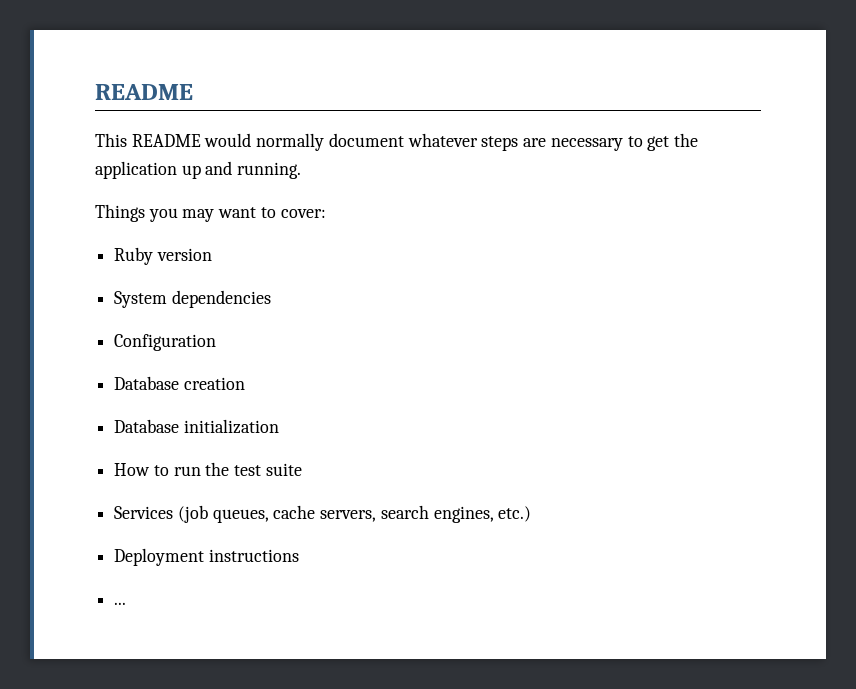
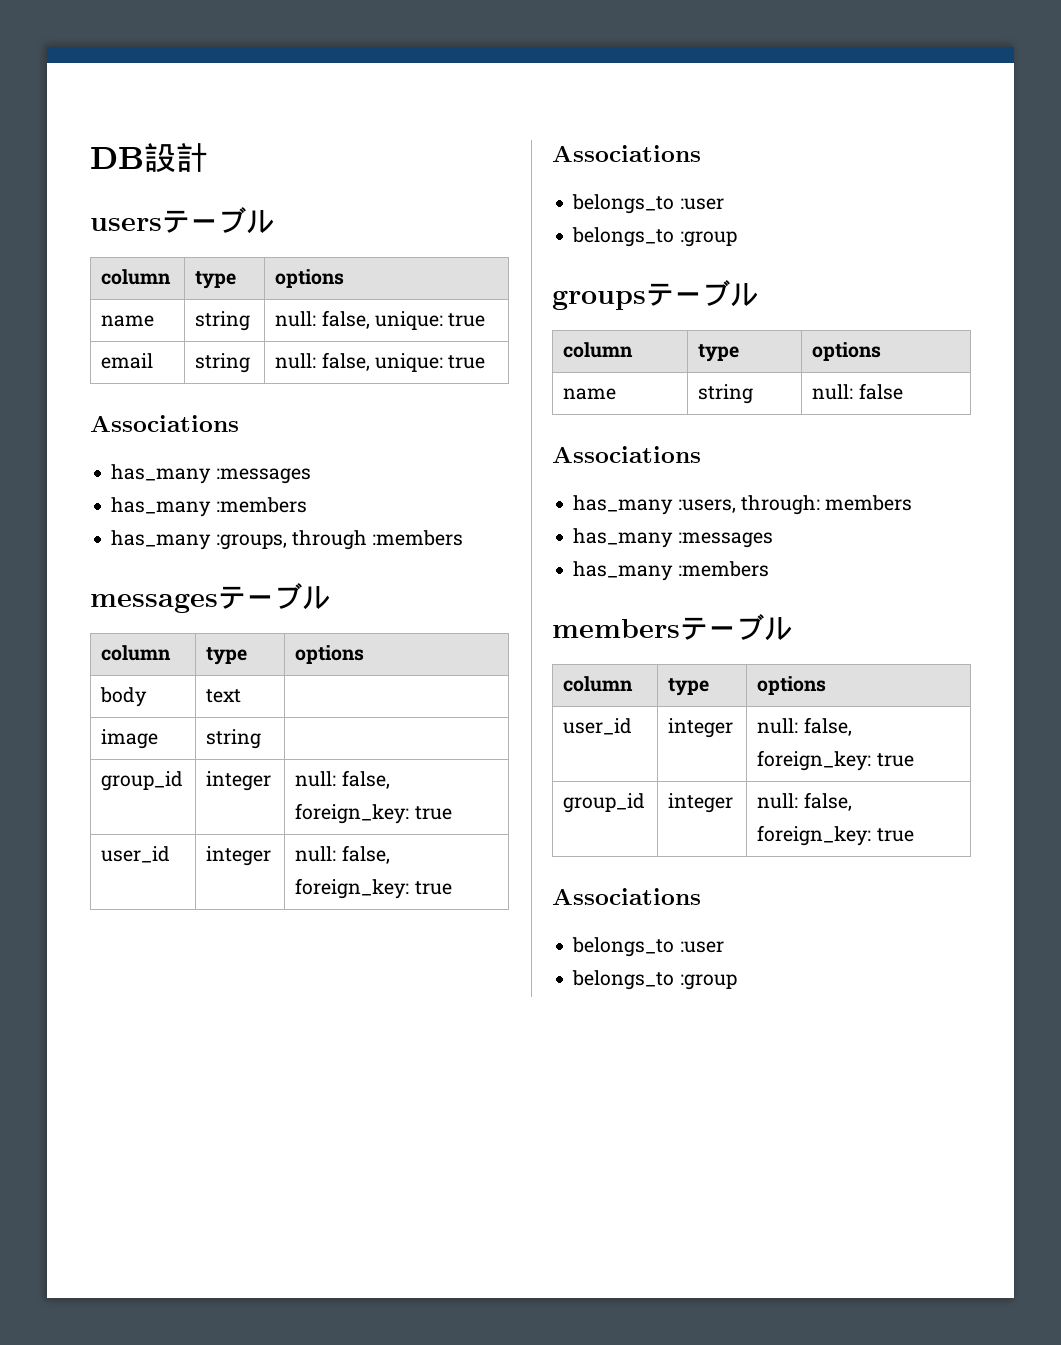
[95,84,193,100] [95,133,698,151] [95,161,302,179] [95,204,326,222] [114,247,212,265] [114,290,271,308] [114,334,217,351] [114,376,245,390] [114,419,279,434] [114,462,302,476] [114,505,532,523] [114,548,299,566] [114,602,127,605] README // This README would normally document whatever steps are necessary to get the application up and running. // Things you may want to cover: // Ruby version // System dependencies // Configuration // Database creation // Database initialization // How to run the test suite // Services (job queues, cache servers, search engines, etc.) // Deployment instructions // ... -> [90,143,208,172] [90,207,274,234] [101,269,172,285] [195,271,237,289] [275,269,345,288] [101,315,155,327] [195,311,251,331] [275,310,486,330] [101,353,154,369] [195,353,251,373] [275,352,486,372] [90,415,239,432] [111,464,311,484] [111,497,307,517] [111,530,464,550] [90,583,330,613] [101,645,172,661] [206,647,248,665] [295,645,365,664] [100,687,148,707] [206,689,242,703] [101,729,159,749] [206,729,262,749] [101,771,184,791] [206,771,272,791] [295,770,390,789] [295,803,452,824] [101,846,171,863] [206,846,272,866] [295,845,390,864] [295,878,452,899] [552,145,701,162] [572,194,724,214] [572,227,737,247] [552,280,758,310] [563,342,634,358] [698,344,740,362] [812,342,882,361] [563,388,617,400] [698,384,754,404] [812,383,903,400] [552,446,701,463] [573,495,913,515] [573,528,773,548] [573,561,769,581] [552,614,792,641] [563,676,634,692] [668,678,710,696] [757,676,827,695] [563,718,633,735] [668,718,734,738] [757,717,852,736] [757,750,914,771] [563,793,646,813] [668,793,734,813] [757,792,852,811] [757,825,914,846] [552,888,701,905] [572,937,724,957] [572,970,737,990] DB設計 // usersテーブル // column | type | options // name | string | null: false, unique: true // email | string | null: false, unique: true // Associations // has_many :messages // has_many :members // has_many :groups, through :members // messagesテーブル // column | type | options // body | text | // image | string | // group_id | integer | null: false, foreign_key: true // user_id | integer | null: false, foreign_key: true // Associations // belongs_to :user // belongs_to :group // groupsテーブル // column | type | options // name | string | null: false // Associations // has_many :users, through: members // has_many :messages // has_many :members // membersテーブル // column | type | options // user_id | integer | null: false, foreign_key: true // group_id | integer | null: false, foreign_key: true // Associations // belongs_to :user // belongs_to :group

